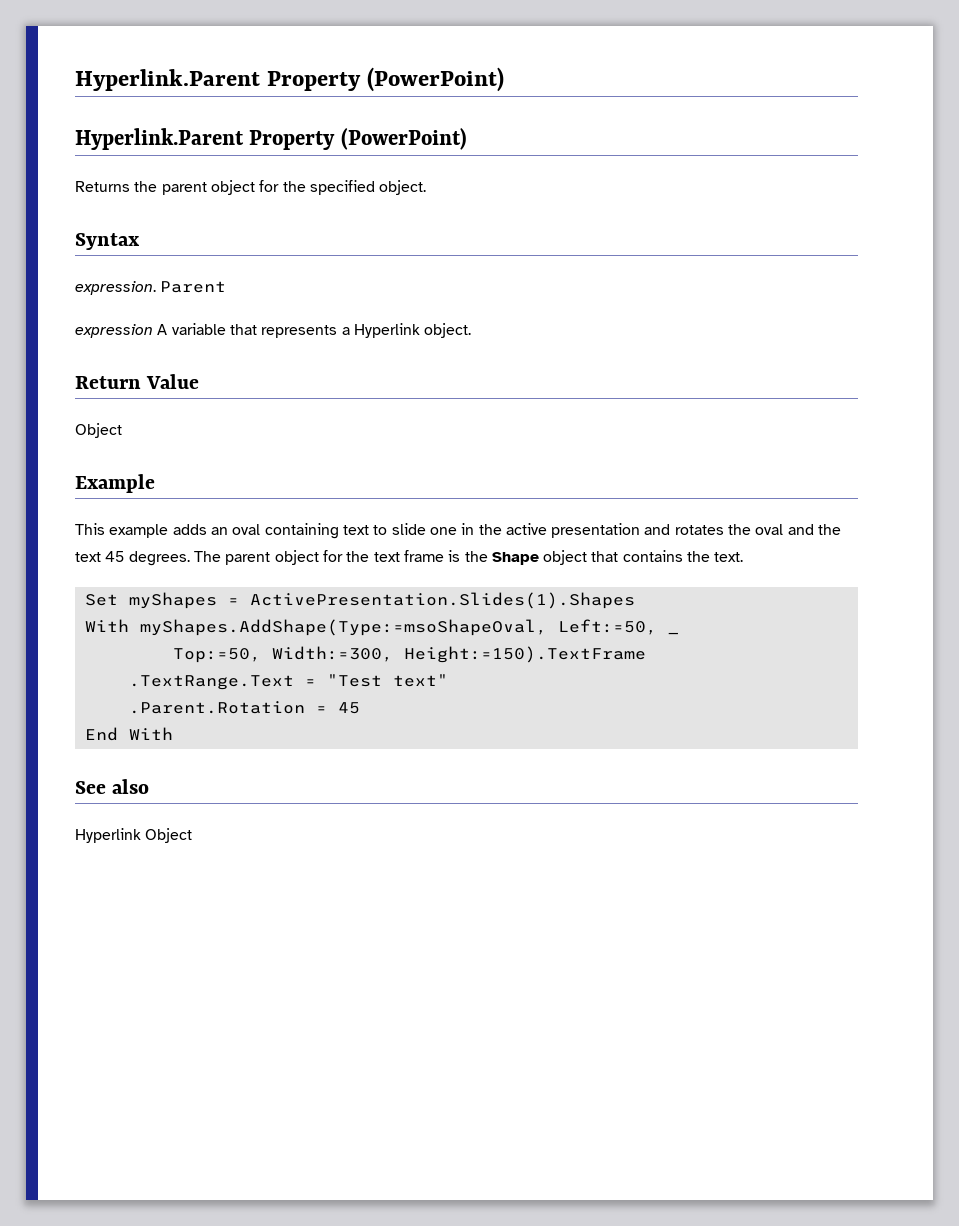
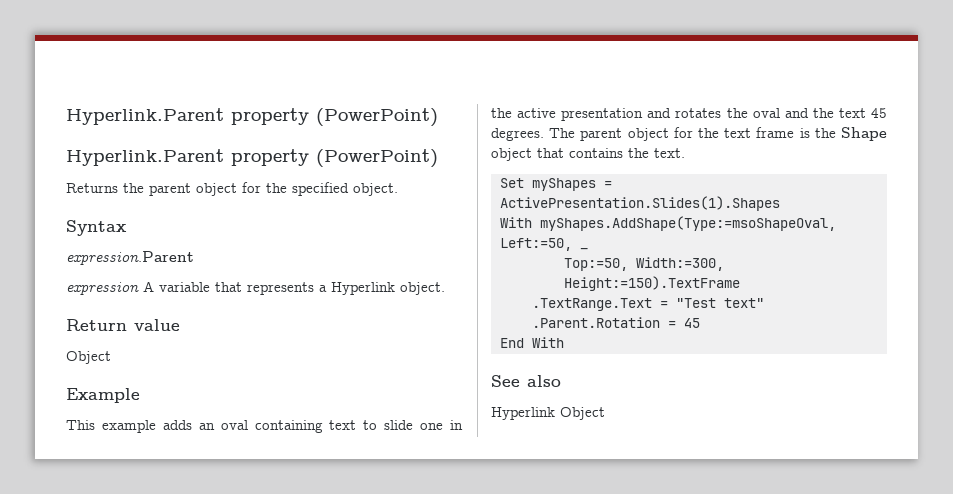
[75,69,362,91] Hyperlink.Parent Property -> [66,108,309,125] Hyperlink.Parent property
[249,130,336,150] Property -> [231,149,309,166] property
[75,281,227,295] expression. Parent -> [66,251,194,265] expression.Parent
[146,374,200,389] Value -> [134,319,180,331] value

